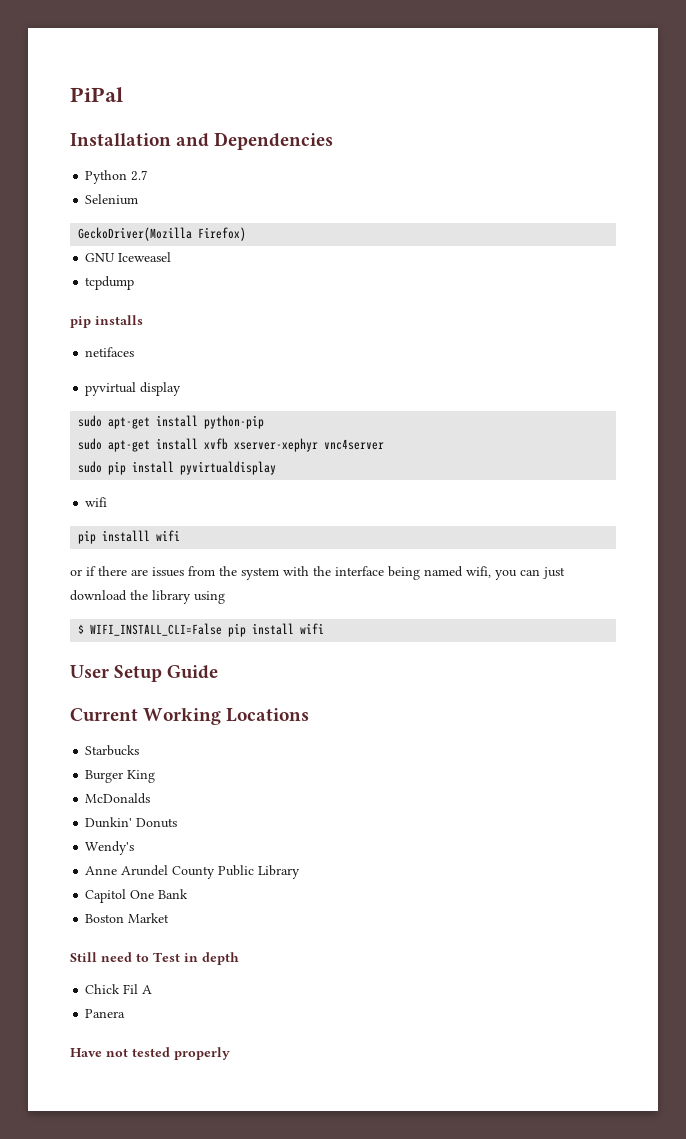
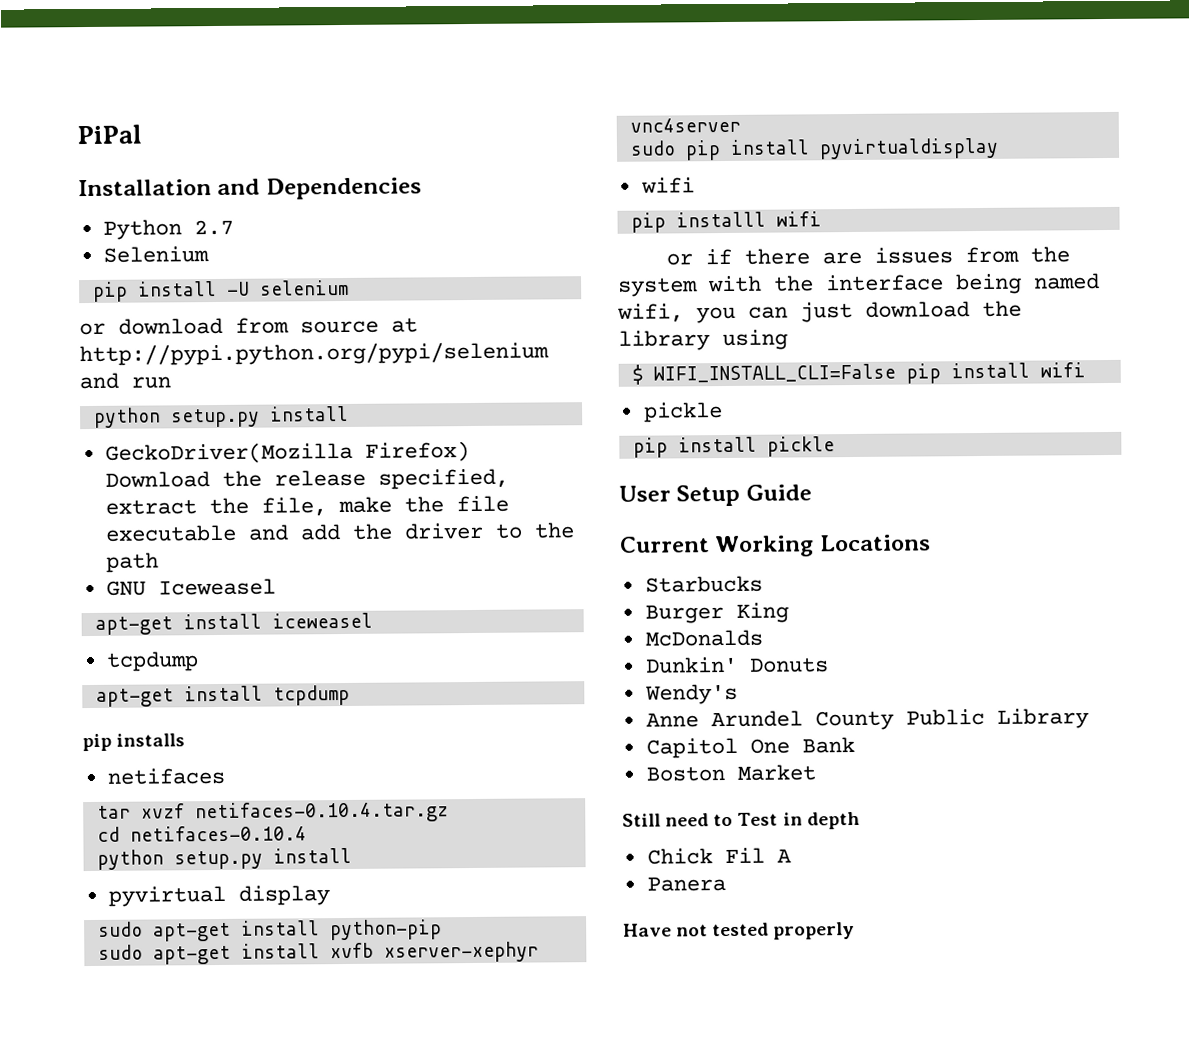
[78,227,247,241] [85,252,172,262] [85,276,135,290] [70,315,143,328] [85,347,135,357] GeckoDriver(Mozilla Firefox) // GNU Iceweasel // tcpdump // pip installs // netifaces -> [92,279,349,302] [79,317,418,336] [79,341,549,367] [79,372,171,390] [93,405,349,428] [104,441,470,464] [104,468,509,490] [104,495,509,517] [104,522,575,542] [105,552,159,573] [105,578,276,596] [94,612,373,635] [105,651,199,672] [95,684,350,707] [82,733,186,752] [106,767,225,785] [96,801,449,824] [96,825,307,842] [96,847,352,870] pip install -U selenium // or download from source at http://pypi.python.org/pypi/selenium and run // python setup.py install // GeckoDriver(Mozilla Firefox) Download the release specified, extract the file, make the file executable and add the driver to the path // GNU Iceweasel // apt-get install iceweasel // tcpdump // apt-get install tcpdump // pip installs // netifaces // tar xvzf netifaces-0.10.4.tar.gz // cd netifaces-0.10.4 // python setup.py install
(325, 628) none -> [642,402,723,423] [632,436,835,458] // pickle // pip install pickle

